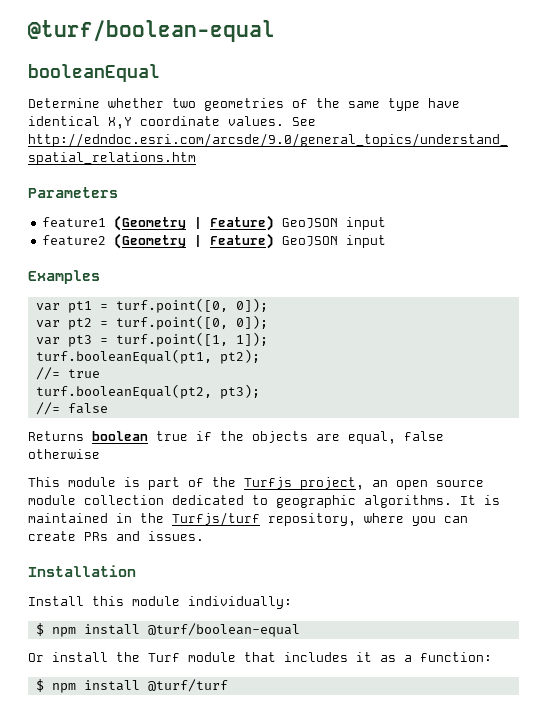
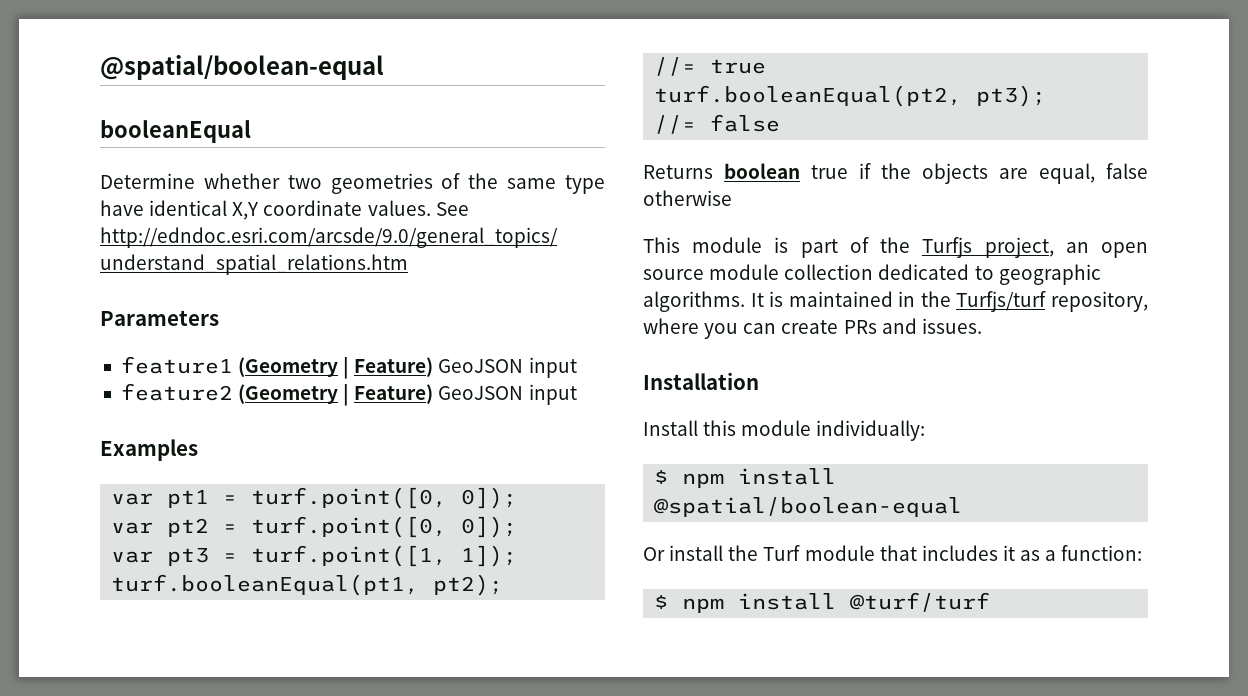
[28,20,275,42] @turf/boolean-equal -> [100,55,384,80] @spatial/boolean-equal
[147,623,300,637] @turf/boolean-equal -> [654,497,963,517] @spatial/boolean-equal

